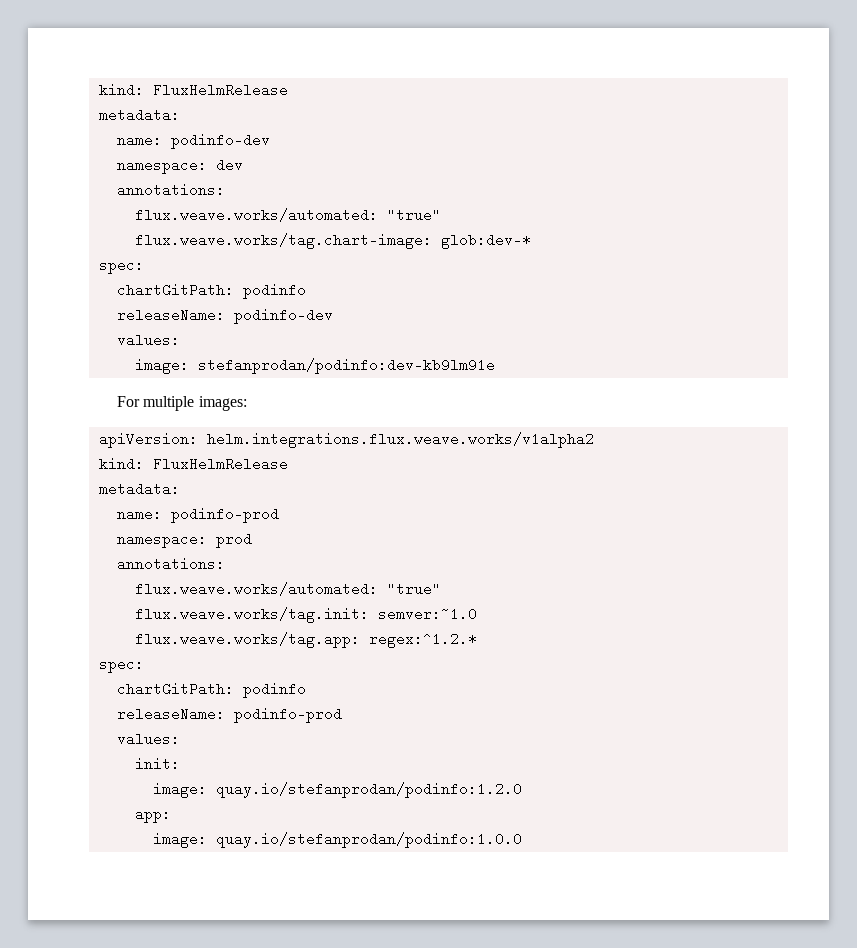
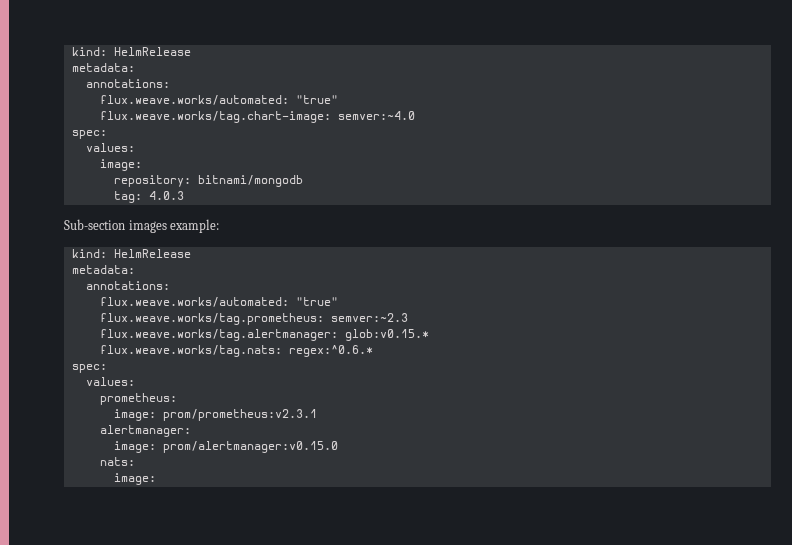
[98,83,288,97] [98,108,180,122] [116,133,270,149] [116,158,243,174] kind: FluxHelmRelease // metadata: // name: podinfo-dev // namespace: dev -> [71,47,191,56] [71,63,135,72] kind: HelmRelease // metadata:
[440,233,531,249] [98,258,144,274] [116,283,306,299] [116,308,333,324] [116,333,180,347] [134,358,495,374] [116,396,247,411] [98,432,594,448] [98,457,288,471] [98,482,180,496] [116,507,279,523] [116,532,252,548] [116,557,225,571] [134,582,441,596] [134,607,477,623] [134,632,477,648] [98,657,144,673] [116,682,306,698] [116,707,342,723] [116,732,180,746] [134,757,180,771] [152,782,522,798] [134,807,171,823] [152,832,522,848] glob:dev-* // spec: // chartGitPath: podinfo // releaseName: podinfo-dev // values: // image: stefanprodan/podinfo:dev-kb9lm91e // For multiple images: // apiVersion: helm.integrations.flux.weave.works/v1alpha2 // kind: FluxHelmRelease // metadata: // name: podinfo-prod // namespace: prod // annotations: // flux.weave.works/automated: "true" // flux.weave.works/tag.init: semver:~1.0 // flux.weave.works/tag.app: regex:^1.2.* // spec: // chartGitPath: podinfo // releaseName: podinfo-prod // values: // init: // image: quay.io/stefanprodan/podinfo:1.2.0 // app: // image: quay.io/stefanprodan/podinfo:1.0.0 -> [337,111,415,120] [71,130,107,139] [85,143,135,152] [99,159,142,171] [113,175,303,187] [113,191,184,203] [64,219,220,233] [71,249,191,258] [71,265,135,274] [85,281,170,290] [99,297,338,307] [99,313,408,325] [99,329,429,341] [99,345,373,357] [71,364,107,373] [85,377,135,386] [99,393,177,405] [113,409,317,421] [99,425,191,437] [113,441,338,453] [99,457,135,466] [113,473,156,485] semver:~4.0 // spec: // values: // image: // repository: bitnami/mongodb // tag: 4.0.3 // Sub-section images example: // kind: HelmRelease // metadata: // annotations: // flux.weave.works/automated: "true" // flux.weave.works/tag.prometheus: semver:~2.3 // flux.weave.works/tag.alertmanager: glob:v0.15.* // flux.weave.works/tag.nats: regex:^0.6.* // spec: // values: // prometheus: // image: prom/prometheus:v2.3.1 // alertmanager: // image: prom/alertmanager:v0.15.0 // nats: // image:

